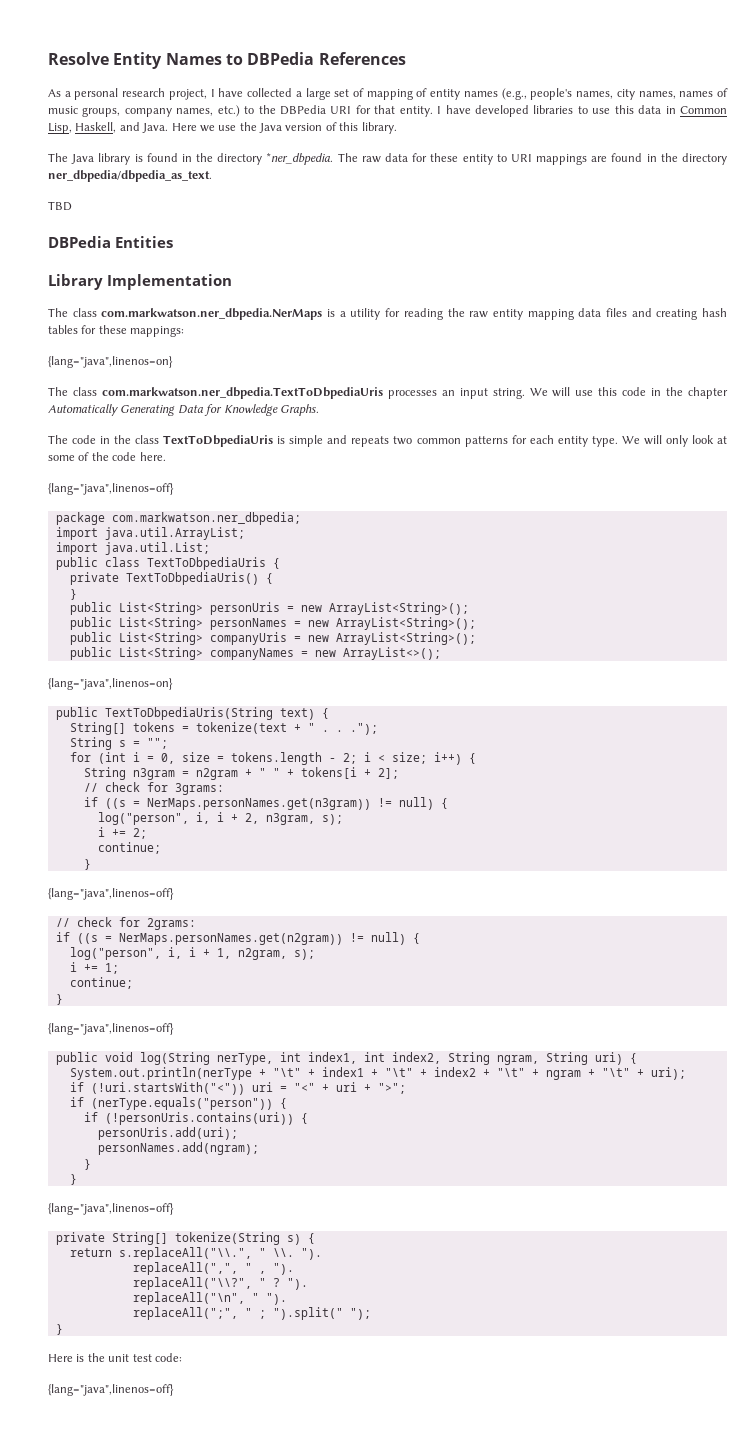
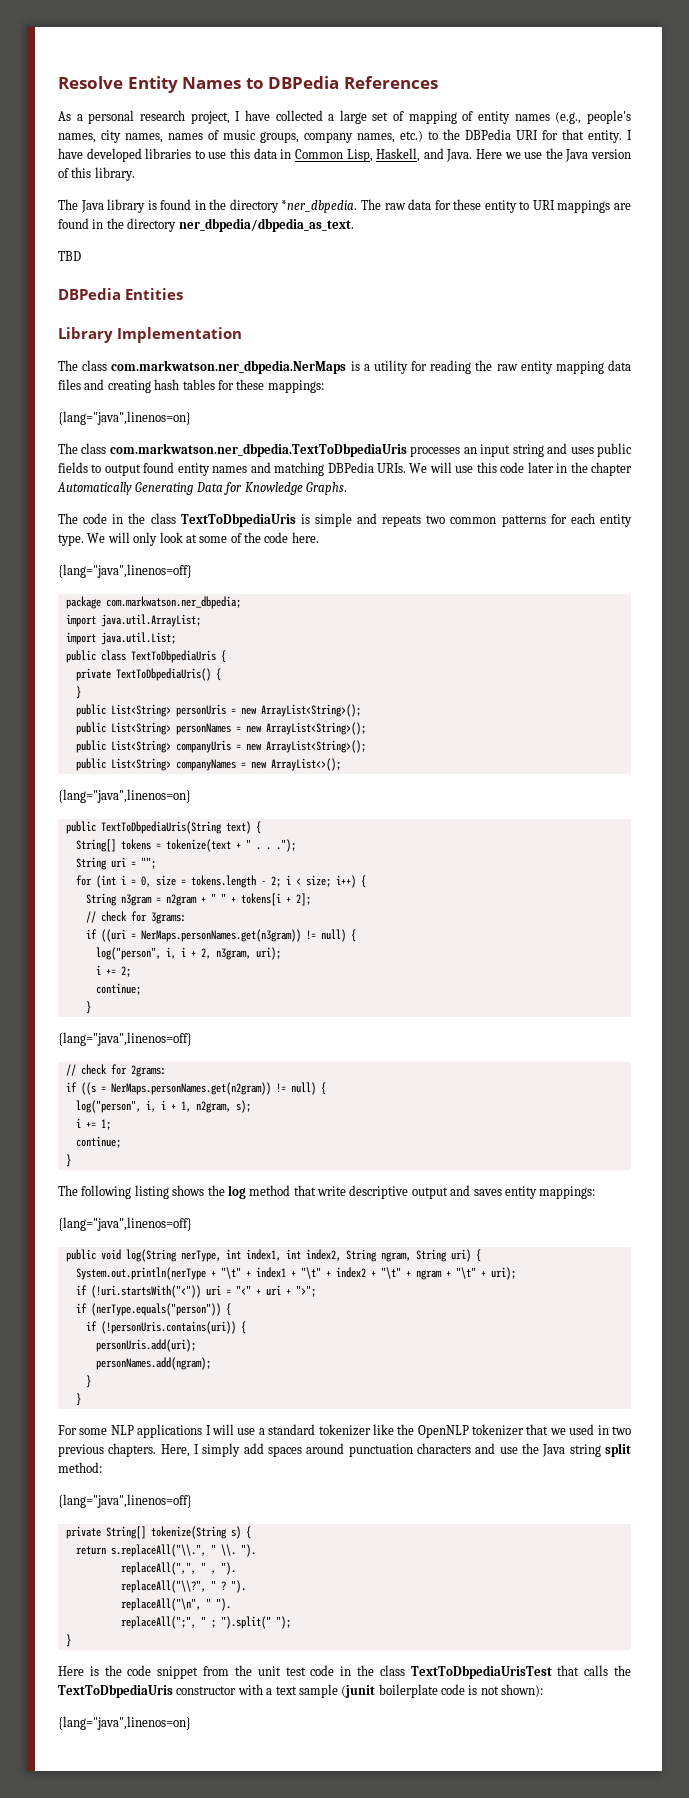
[492,388,525,399] string. -> [512,443,633,457] [58,462,407,476] string and uses public fields to output found entity names and matching DBPedia URIs.
(647, 391) none -> [527,462,554,473] later
[118,740,126,747] s -> [110,857,126,868] uri
[104,798,126,809] ((s -> [100,929,126,942] ((uri
[321,814,343,825] s); -> [255,947,281,960] uri);
(63, 999) none -> [58,1185,596,1199] // The following listing shows the log method that write descriptive output and saves entity mappings:
(77, 1179) none -> [58,1424,632,1438] [58,1443,631,1457] [58,1462,102,1473] // For some NLP applications I will use a standard tokenizer like the OpenNLP tokenizer that we used in two previous chapters. Here, I simply add spaces around punctuation characters and use the Java string split method:
[108,1353,182,1362] [48,1384,174,1396] unit test code: // {lang="java",linenos=off} -> [127,1665,631,1679] [58,1684,544,1698] [58,1716,191,1730] code snippet from the unit test code in the class TextToDbpediaUrisTest that calls the TextToDbpediaUris constructor with a text sample (junit boilerplate code is not shown): // {lang="java",linenos=on}

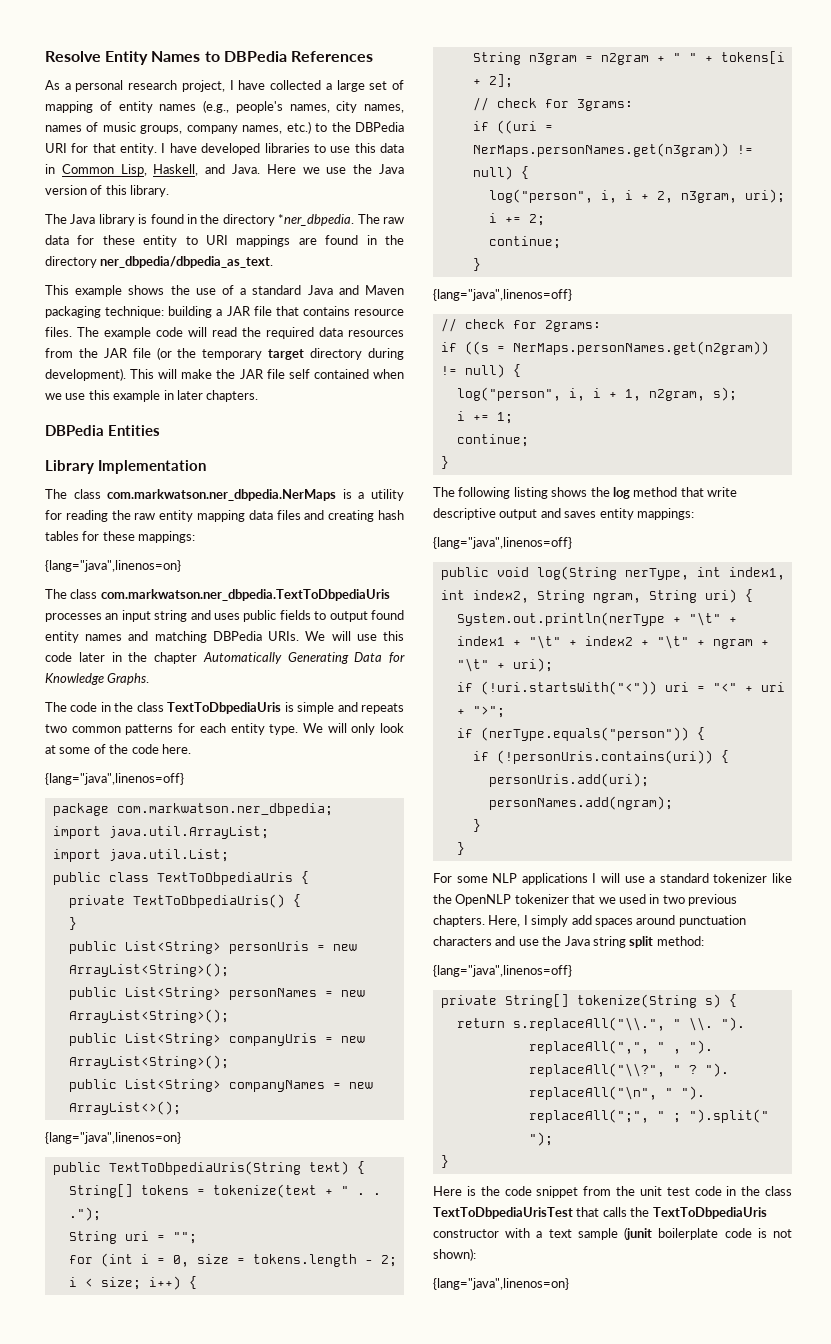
[58,251,81,261] TBD -> [45,285,404,297] [45,306,404,318] [45,327,404,339] [45,347,404,360] [45,368,404,381] [45,390,259,402] This example shows the use of a standard Java and Maven packaging technique: building a JAR file that contains resource files. The example code will read the required data resources from the JAR file (or the temporary target directory during development). This will make the JAR file self contained when we use this example in later chapters.

